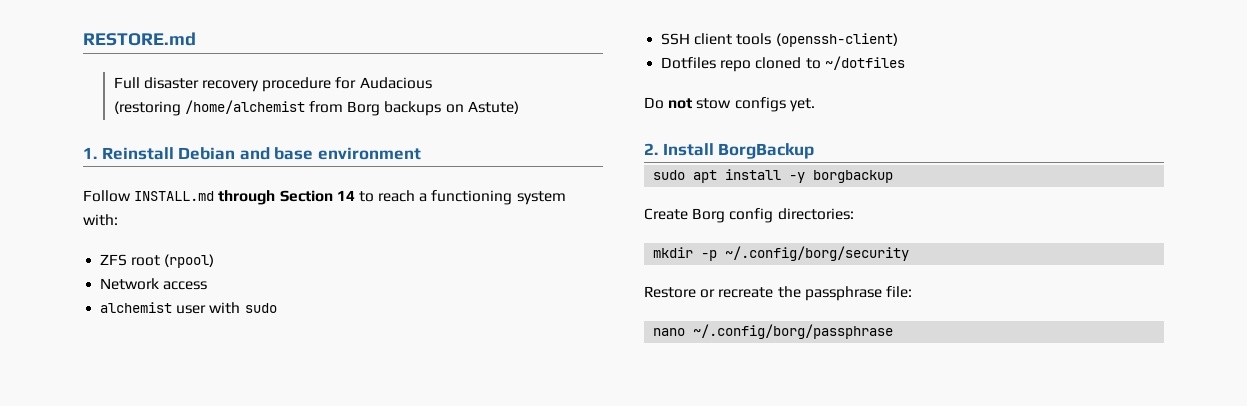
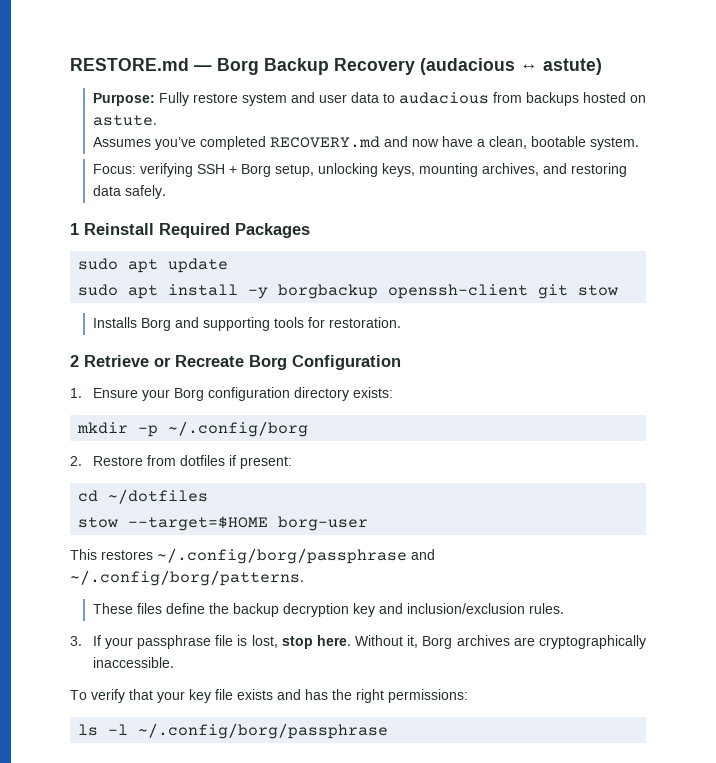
[113,77,432,92] [113,100,519,116] [83,147,421,160] [83,190,566,205] [83,214,118,226] [100,254,215,268] [100,278,208,290] [100,302,277,314] [661,33,898,47] [661,56,905,72] [644,97,815,112] [644,143,815,159] // Full disaster recovery procedure for Audacious // (restoring /home/alchemist from Borg backups on Astute) // 1. Reinstall Debian and base environment // Follow INSTALL.md through Section 14 to reach a functioning system with: // ZFS root (rpool) // Network access // alchemist user with sudo // SSH client tools (openssh-client) // Dotfiles repo cloned to ~/dotfiles // Do not stow configs yet. // 2. Install BorgBackup -> [194,58,602,75] [92,92,646,106] [92,115,157,126] [92,136,639,150] [92,163,627,177] [92,185,166,199] [70,223,310,238] [78,258,229,273] — Borg Backup Recovery (audacious ↔ astute) // Purpose: Fully restore system and user data to audacious from backups hosted on astute. // Assumes you’ve completed RECOVERY.md and now have a clean, bootable system. // Focus: verifying SSH + Borg setup, unlocking keys, mounting archives, and restoring data safely. // 1 Reinstall Required Packages // sudo apt update
[644,208,854,223] [653,246,910,261] [644,286,912,301] [653,328,686,336] // Create Borg config directories: // mkdir -p ~/.config/borg/security // Restore or recreate the passphrase file: // nano -> [388,284,619,299] [92,317,401,331] [70,355,401,370] [70,387,393,401] [77,421,309,437] [70,455,292,469] [78,489,209,504] [78,516,369,531] [70,548,435,564] [70,570,304,586] [92,603,564,617] [70,635,646,649] [92,657,174,668] [70,689,468,703] [78,724,129,736] openssh-client git stow // Installs Borg and supporting tools for restoration. // 2 Retrieve or Recreate Borg Configuration // 1. Ensure your Borg configuration directory exists: // mkdir -p ~/.config/borg // 2. Restore from dotfiles if present: // cd ~/dotfiles // stow --target=$HOME borg-user // This restores ~/.config/borg/passphrase and ~/.config/borg/patterns. // These files define the backup decryption key and inclusion/exclusion rules. // 3. If your passphrase file is lost, stop here. Without it, Borg archives are cryptographically inaccessible. // To verify that your key file exists and has the right permissions: // ls -l

